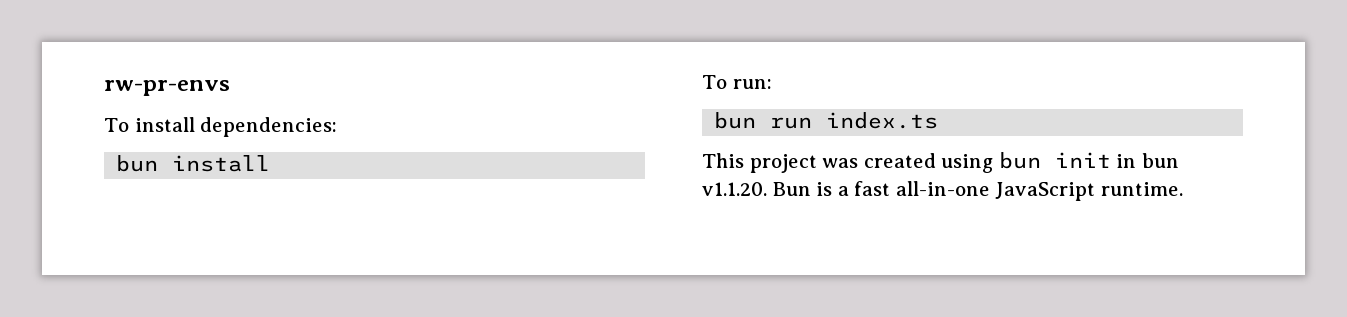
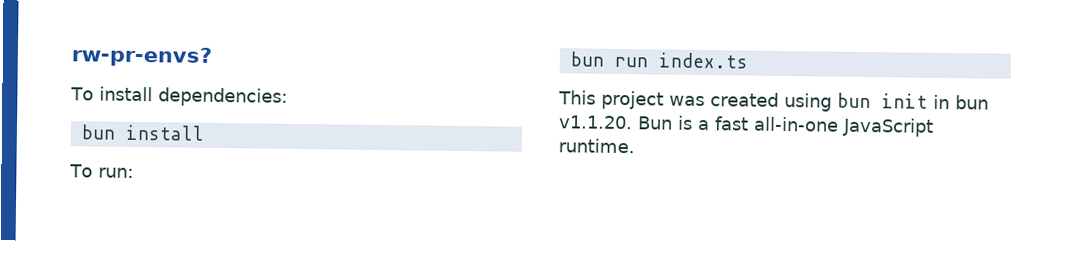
[104,80,230,96] rw-pr-envs -> [71,46,212,67] rw-pr-envs?

